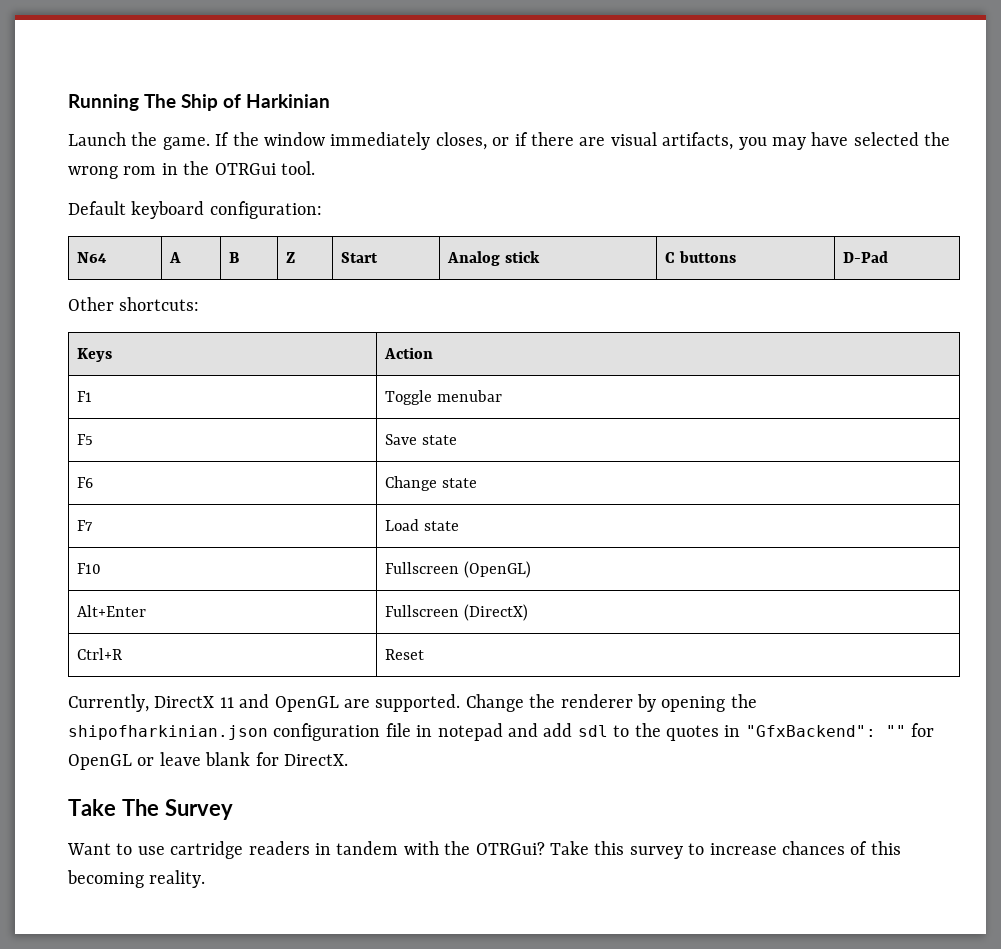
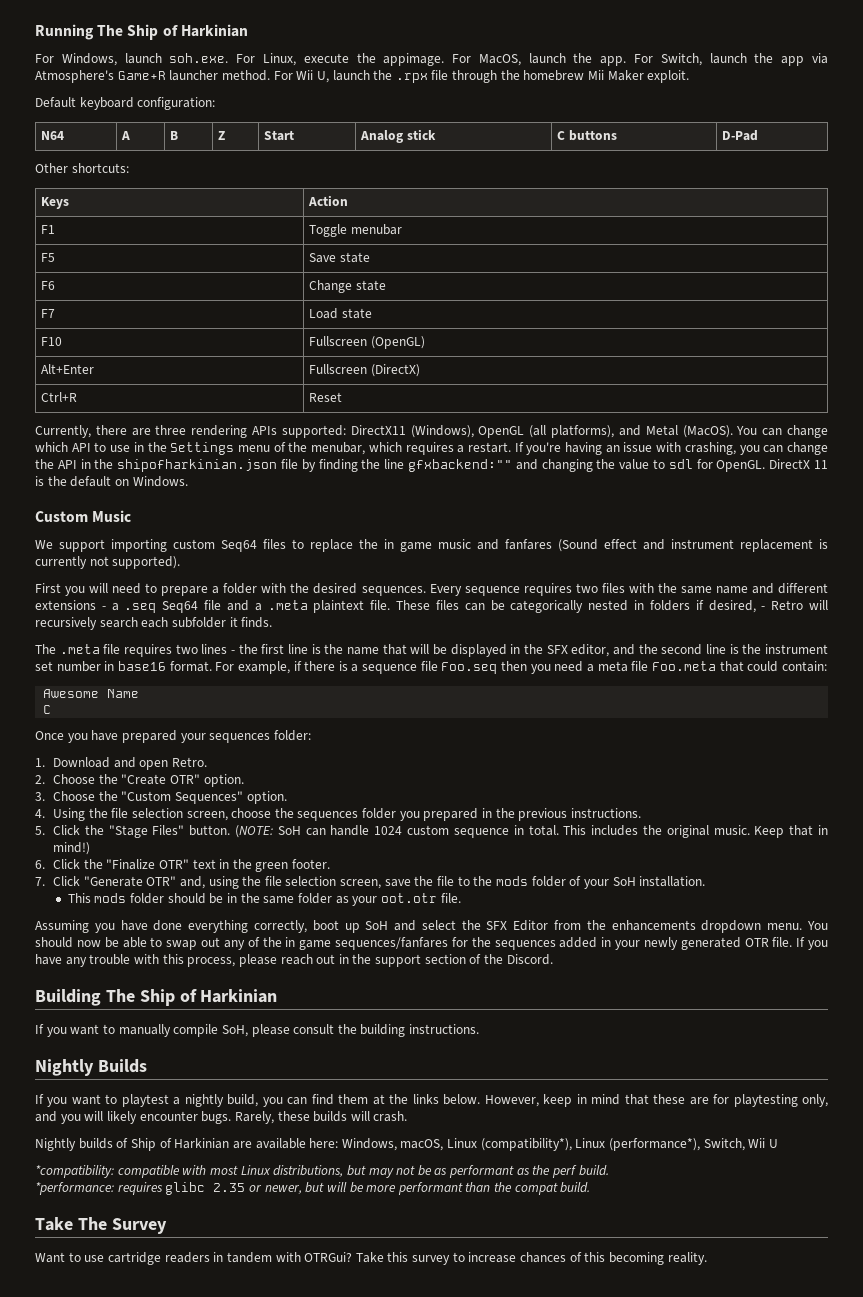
[68,132,951,150] [68,161,315,179] Launch the game. If the window immediately closes, or if there are visual artifacts, you may have selected the wrong rom in the OTRGui tool. -> [35,53,828,66] [35,70,690,83] For Windows, launch soh.exe. For Linux, execute the appimage. For MacOS, launch the app. For Switch, launch the app via Atmosphere's Game+R launcher method. For Wii U, launch the .rpx file through the homebrew Mii Maker exploit.
[154,694,757,712] [68,723,935,741] [68,752,348,770] DirectX 11 and OpenGL are supported. Change the renderer by opening the shipofharkinian.json configuration file in notepad and add sdl to the quotes in "GfxBackend": "" for OpenGL or leave blank for DirectX. -> [95,425,829,438] [35,442,829,455] [35,459,828,472] [35,476,188,487] [35,510,132,522] [35,539,828,552] [35,556,181,569] [35,583,828,596] [35,600,829,613] [35,617,273,630] [35,644,828,657] [35,661,827,674] [43,689,140,698] [43,705,52,714] [35,730,311,743] [35,757,207,770] [35,774,244,787] [35,791,287,804] [35,808,641,821] [35,825,828,838] [52,842,90,855] [35,859,331,872] [35,876,706,889] [67,893,461,906] [35,920,828,933] [35,937,829,950] [35,954,553,967] [35,989,278,1006] [35,1024,480,1037] [35,1059,147,1076] [35,1094,829,1107] [35,1111,408,1124] [35,1138,778,1151] [35,1165,609,1178] [35,1182,591,1195] there are three rendering APIs supported: DirectX11 (Windows), OpenGL (all platforms), and Metal (MacOS). You can change which API to use in the Settings menu of the menubar, which requires a restart. If you're having an issue with crashing, you can change the API in the shipofharkinian.json file by finding the line gfxbackend:"" and changing the value to sdl for OpenGL. DirectX 11 is the default on Windows. // Custom Music // We support importing custom Seq64 files to replace the in game music and fanfares (Sound effect and instrument replacement is currently not supported). // First you will need to prepare a folder with the desired sequences. Every sequence requires two files with the same name and different extensions - a .seq Seq64 file and a .meta plaintext file. These files can be categorically nested in folders if desired, - Retro will recursively search each subfolder it finds. // The .meta file requires two lines - the first line is the name that will be displayed in the SFX editor, and the second line is the instrument set number in base16 format. For example, if there is a sequence file Foo.seq then you need a meta file Foo.meta that could contain: // Awesome Name // C // Once you have prepared your sequences folder: // 1. Download and open Retro. // 2. Choose the "Create OTR" option. // 3. Choose the "Custom Sequences" option. // 4. Using the file selection screen, choose the sequences folder you prepared in the previous instructions. // 5. Click the "Stage Files" button. (NOTE: SoH can handle 1024 custom sequence in total. This includes the original music. Keep that in mind!) // 6. Click the "Finalize OTR" text in the green footer. // 7. Click "Generate OTR" and, using the file selection screen, save the file to the mods folder of your SoH installation. // This mods folder should be in the same folder as your oot.otr file. // Assuming you have done everything correctly, boot up SoH and select the SFX Editor from the enhancements dropdown menu. You should now be able to swap out any of the in game sequences/fanfares for the sequences added in your newly generated OTR file. If you have any trouble with this process, please reach out in the support section of the Discord. // Building The Ship of Harkinian // If you want to manually compile SoH, please consult the building instructions. // Nightly Builds // If you want to playtest a nightly build, you can find them at the links below. However, keep in mind that these are for playtesting only, and you will likely encounter bugs. Rarely, these builds will crash. // Nightly builds of Ship of Harkinian are available here: Windows, macOS, Linux (compatibility*), Linux (performance*), Switch, Wii U // *compatibility: compatible with most Linux distributions, but may not be as performant as the perf build. // *performance: requires glibc 2.35 or newer, but will be more performant than the compat build.
[444,841,471,855] the -> (301, 1257) none

